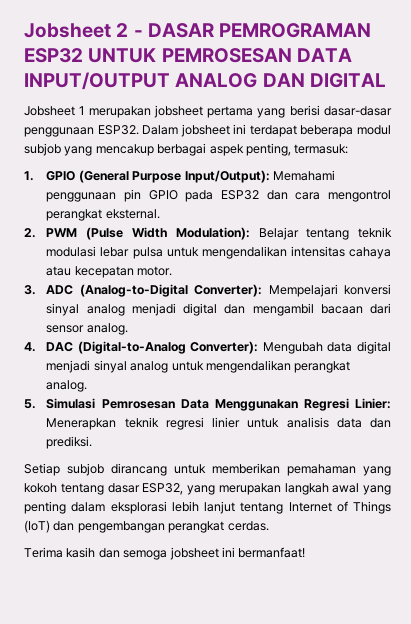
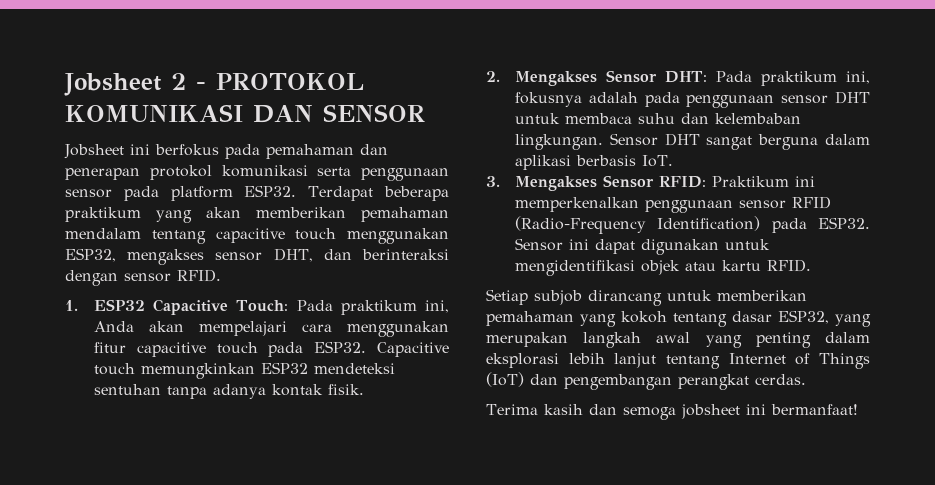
[147,23,372,38] [24,48,352,63] [24,72,386,90] [24,105,392,118] [24,124,391,137] [24,143,349,156] [24,170,335,183] [46,189,391,202] [46,209,160,221] [24,227,392,240] [46,246,391,259] [46,266,173,278] [24,284,391,297] [46,303,391,316] [46,323,128,335] [24,341,391,354] [46,360,351,373] [46,380,88,392] [24,398,391,411] [46,417,391,430] [46,436,93,449] DASAR PEMROGRAMAN ESP32 UNTUK PEMROSESAN DATA INPUT/OUTPUT ANALOG DAN DIGITAL // Jobsheet 1 merupakan jobsheet pertama yang berisi dasar-dasar penggunaan ESP32. Dalam jobsheet ini terdapat beberapa modul subjob yang mencakup berbagai aspek penting, termasuk: // 1. GPIO (General Purpose Input/Output): Memahami penggunaan pin GPIO pada ESP32 dan cara mengontrol perangkat eksternal. // 2. PWM (Pulse Width Modulation): Belajar tentang teknik modulasi lebar pulsa untuk mengendalikan intensitas cahaya atau kecepatan motor. // 3. ADC (Analog-to-Digital Converter): Mempelajari konversi sinyal analog menjadi digital dan mengambil bacaan dari sensor analog. // 4. DAC (Digital-to-Analog Converter): Mengubah data digital menjadi sinyal analog untuk mengendalikan perangkat analog. // 5. Simulasi Pemrosesan Data Menggunakan Regresi Linier: Menerapkan teknik regresi linier untuk analisis data dan prediksi. -> [216,73,364,90] [65,104,425,123] [64,144,388,159] [65,165,449,181] [65,185,449,201] [65,207,449,223] [65,228,449,244] [65,248,449,265] [65,269,221,286] [65,299,449,315] [93,321,449,337] [93,341,449,357] [93,362,395,379] [93,384,364,399] [486,70,870,86] [514,91,870,108] [514,113,801,124] [514,133,870,150] [514,155,673,170] [486,175,815,191] [514,196,831,213] [514,216,870,234] [514,238,770,255] [514,259,811,276] PROTOKOL KOMUNIKASI DAN SENSOR // Jobsheet ini berfokus pada pemahaman dan penerapan protokol komunikasi serta penggunaan sensor pada platform ESP32. Terdapat beberapa praktikum yang akan memberikan pemahaman mendalam tentang capacitive touch menggunakan ESP32, mengakses sensor DHT, dan berinteraksi dengan sensor RFID. // 1. ESP32 Capacitive Touch: Pada praktikum ini, Anda akan mempelajari cara menggunakan fitur capacitive touch pada ESP32. Capacitive touch memungkinkan ESP32 mendeteksi sentuhan tanpa adanya kontak fisik. // 2. Mengakses Sensor DHT: Pada praktikum ini, fokusnya adalah pada penggunaan sensor DHT untuk membaca suhu dan kelembaban lingkungan. Sensor DHT sangat berguna dalam aplikasi berbasis IoT. // 3. Mengakses Sensor RFID: Praktikum ini memperkenalkan penggunaan sensor RFID (Radio-Frequency Identification) pada ESP32. Sensor ini dapat digunakan untuk mengidentifikasi objek atau kartu RFID.

